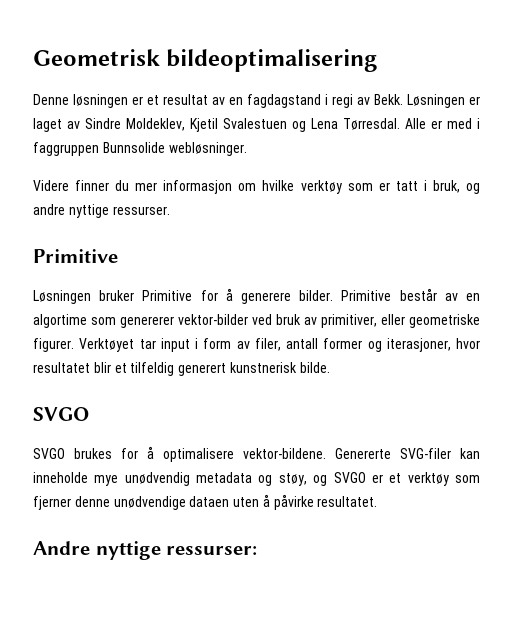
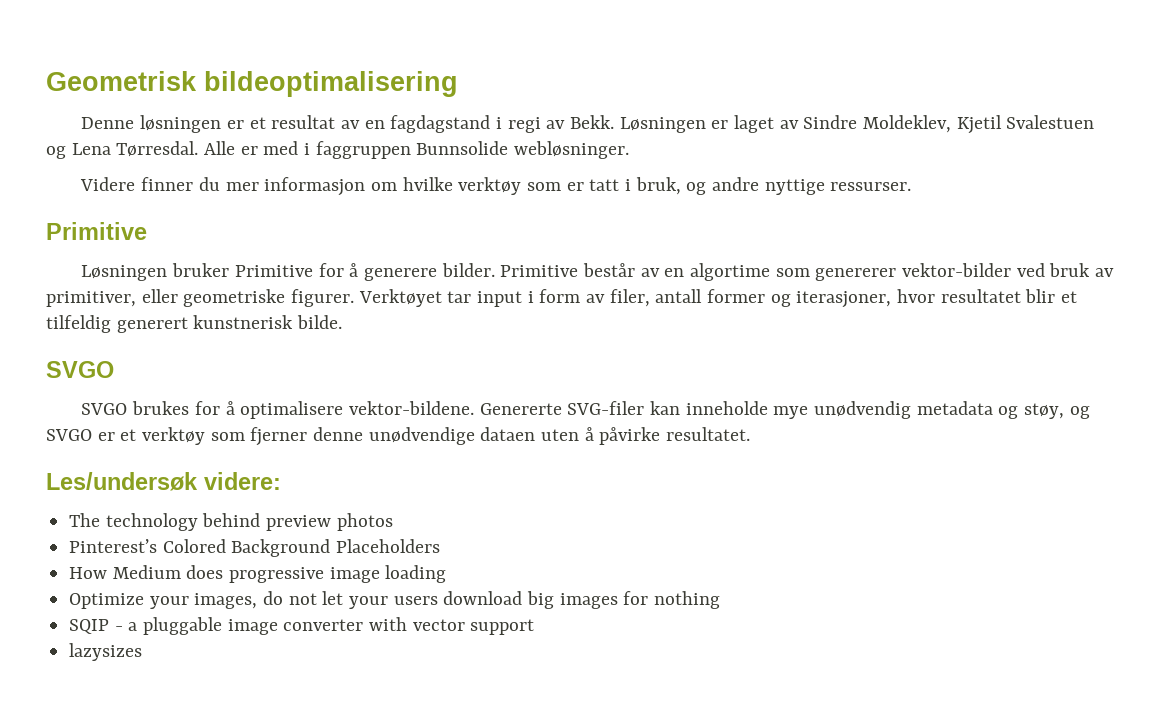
[33,541,258,560] Andre nyttige ressurser: -> [46,472,281,491] [69,513,393,531] [69,539,441,557] [69,565,447,583] [69,591,721,609] [69,617,535,635] [69,643,143,661] Les/undersøk videre: // The technology behind preview photos // Pinterest’s Colored Background Placeholders // How Medium does progressive image loading // Optimize your images, do not let your users download big images for nothing // SQIP - a pluggable image converter with vector support // lazysizes

